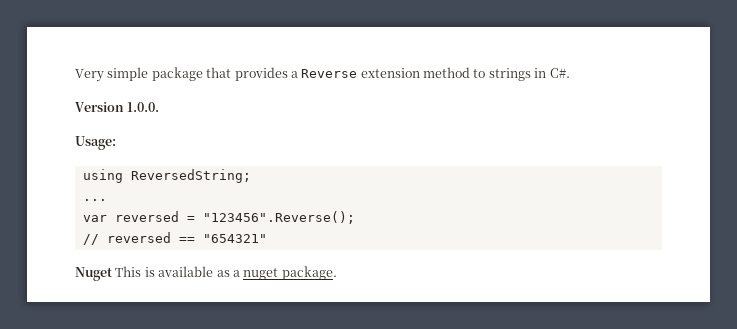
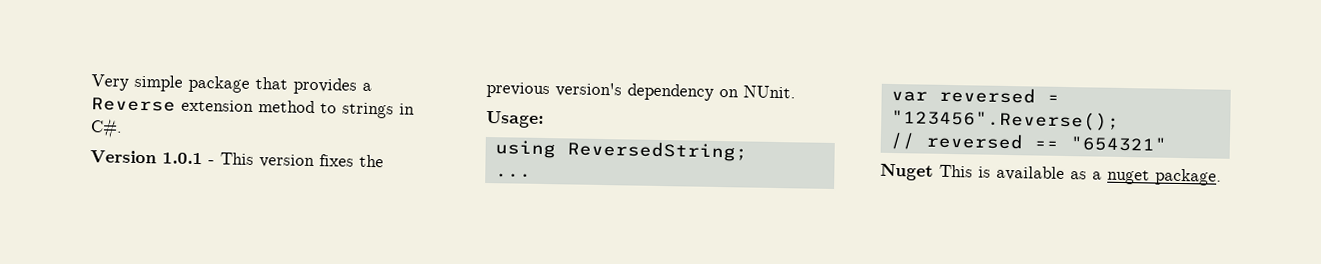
[127,102,160,112] 1.0.0. -> [162,152,384,169] [486,81,796,101] 1.0.1 - This version fixes the previous version's dependency on NUnit.

